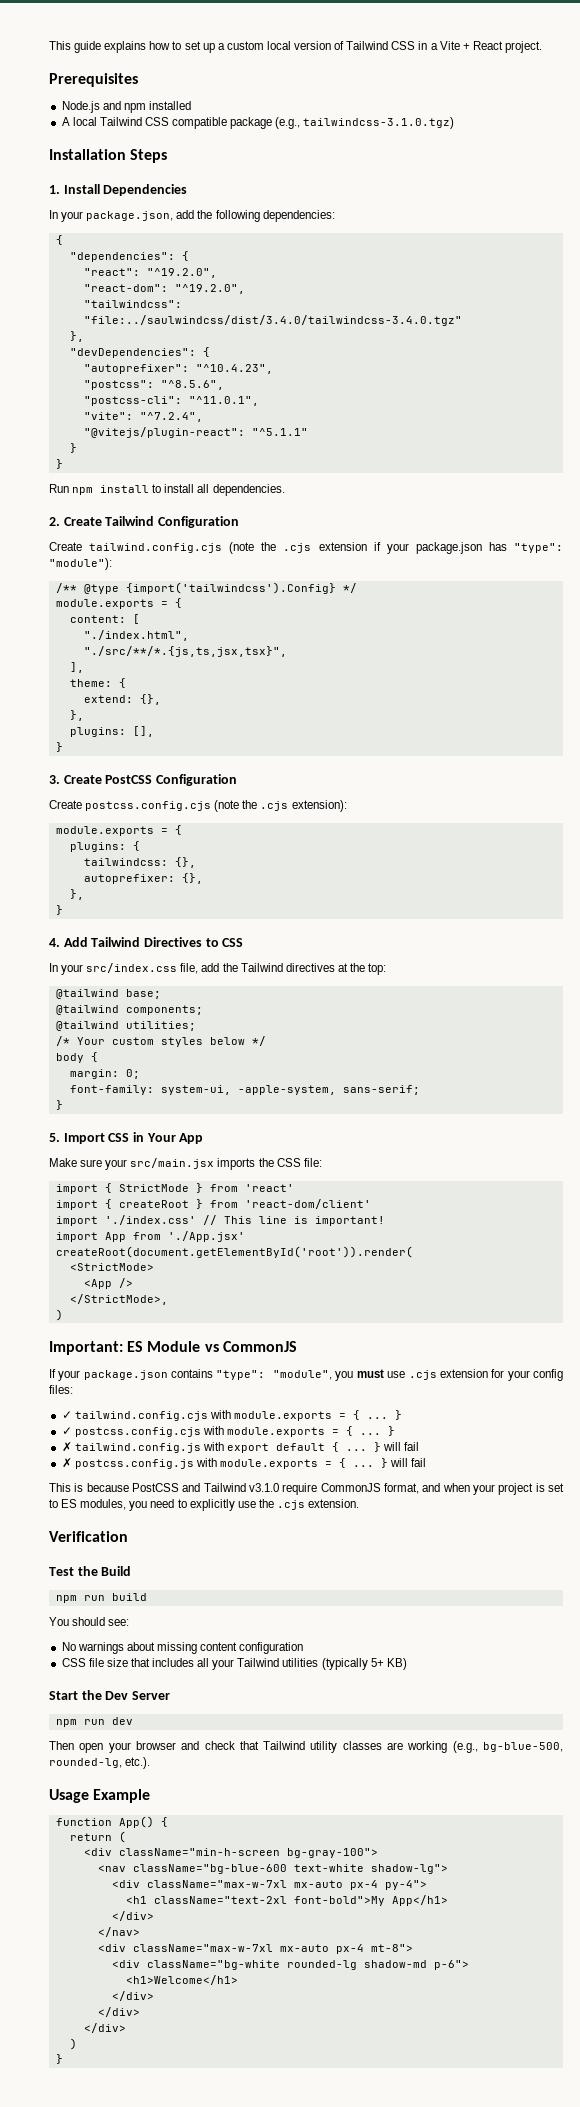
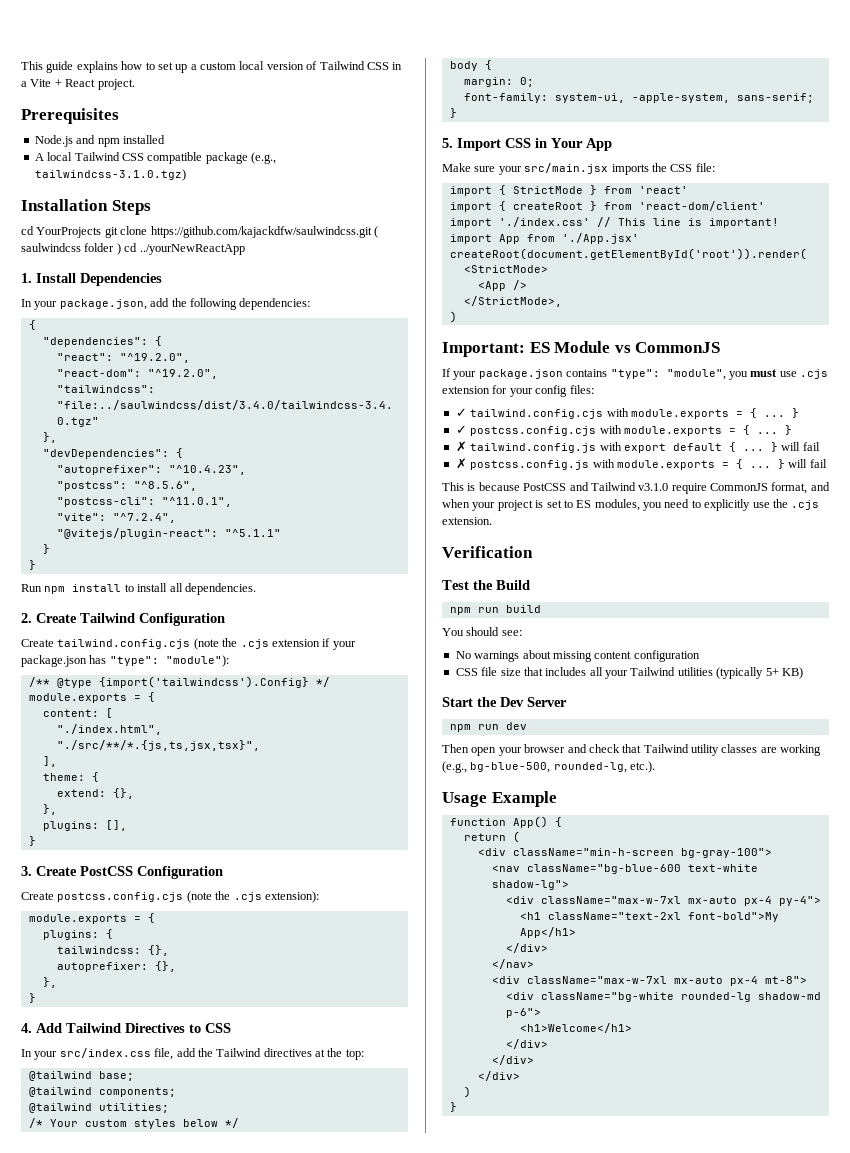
(168, 156) none -> [21,226,378,238] [21,243,245,255] // cd YourProjects git clone https://github.com/kajackdfw/saulwindcss.git ( saulwindcss folder ) cd ../yourNewReactApp

